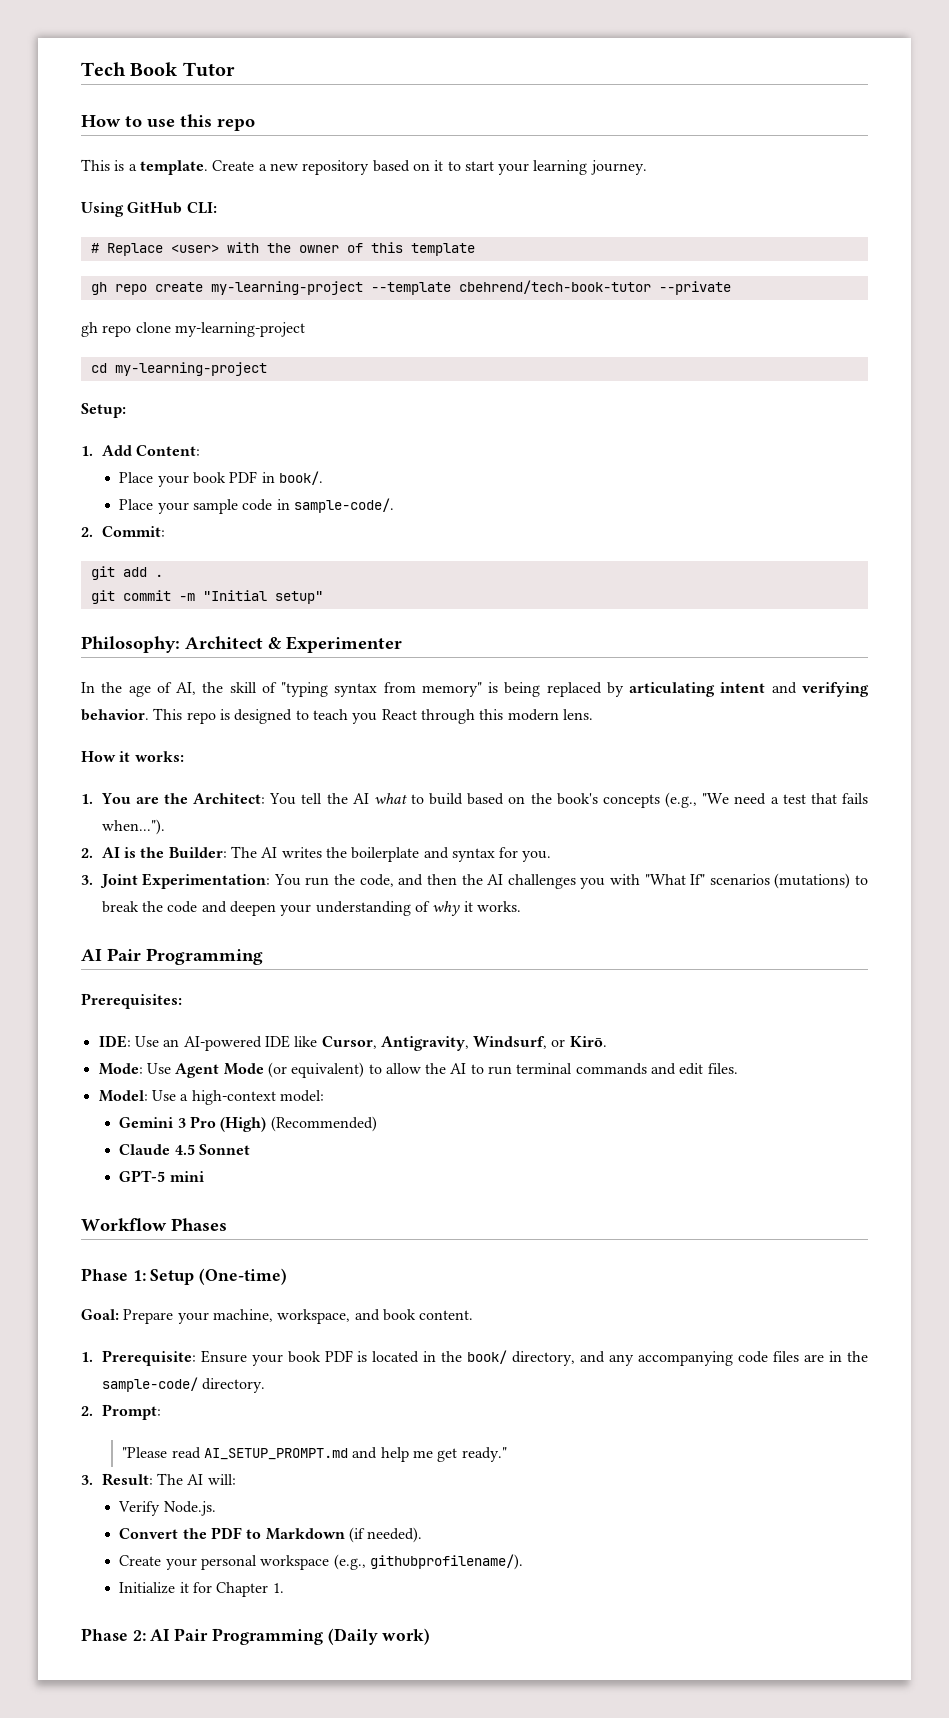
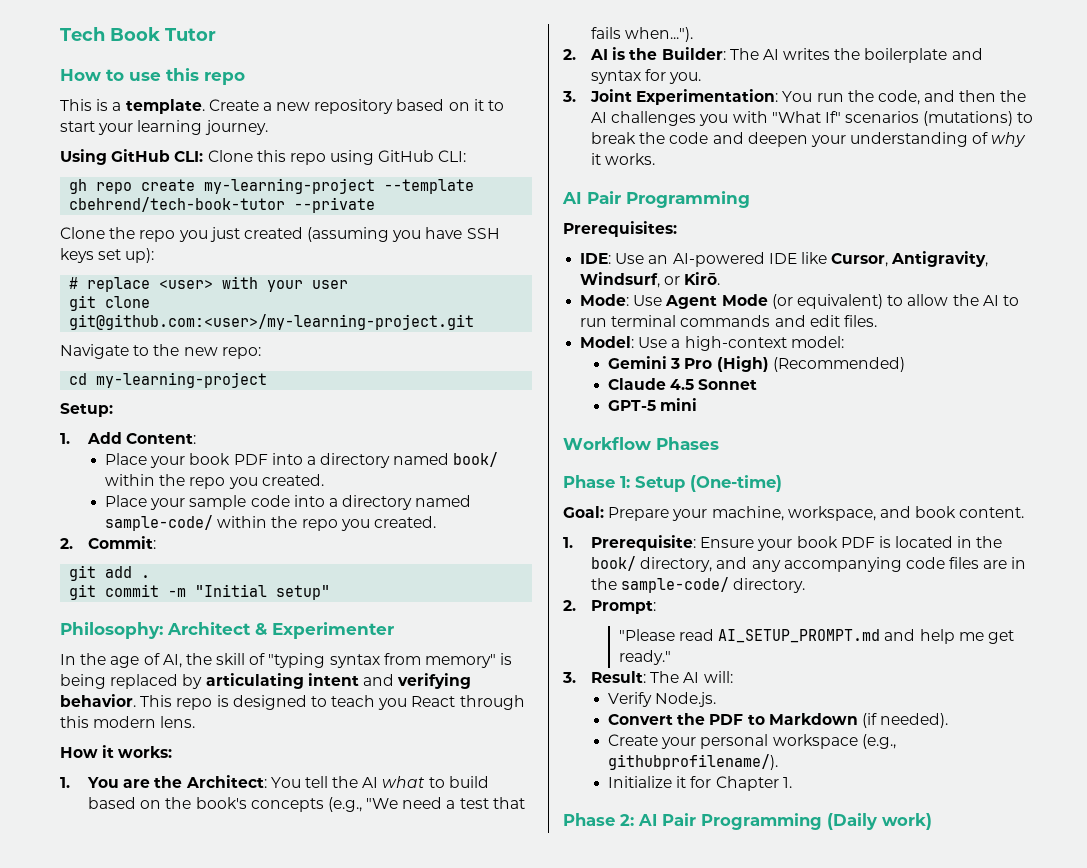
[90,242,475,256] // # Replace <user> with the owner of this template -> [207,150,467,165] Clone this repo using GitHub CLI:
[81,322,305,337] gh repo clone my-learning-project -> [60,227,500,242] [60,248,155,263] [69,276,349,292] [69,295,151,311] [69,314,475,330] [60,344,261,359] Clone the repo you just created (assuming you have SSH keys set up): // # replace <user> with your user // git clone git@github.com:<user>/my-learning-project.git // Navigate to the new repo:
[261,471,323,485] [119,498,394,514] in book/. // Place your sample code in sample-code/. -> [271,452,499,468] [105,474,324,489] [105,495,472,510] [105,515,436,531] into a directory named book/ within the repo you created. // Place your sample code into a directory named sample-code/ within the repo you created.

